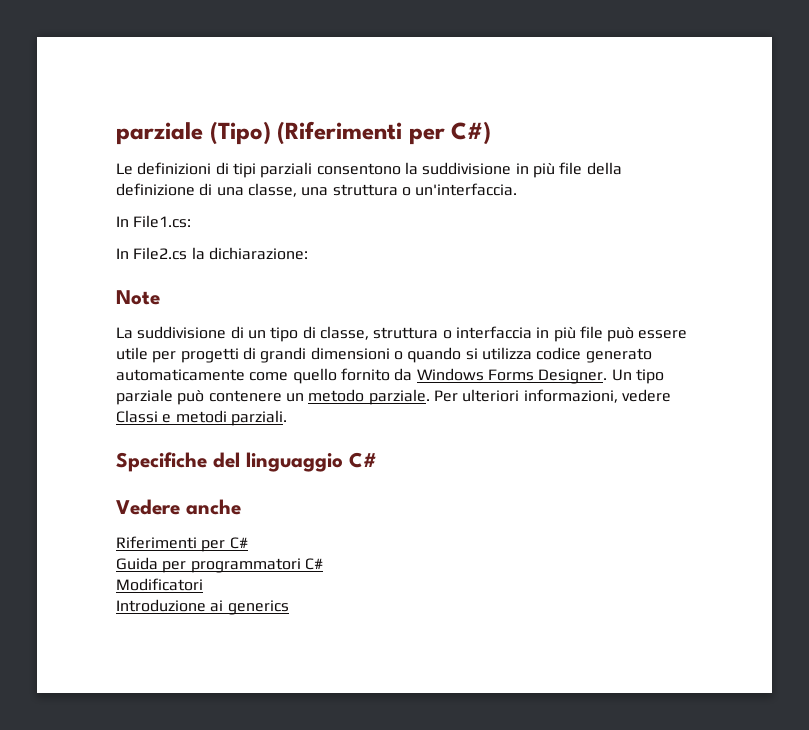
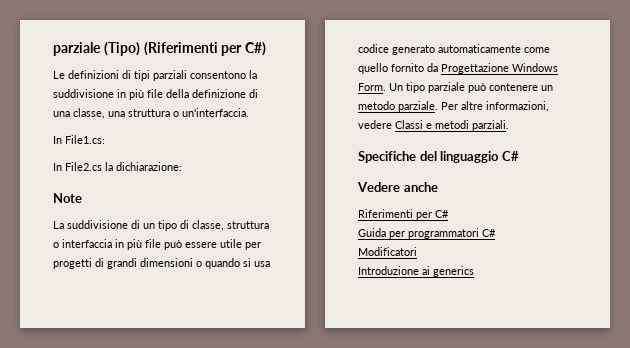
[481,347,532,360] utilizza -> [254,261,270,267] usa
[416,368,608,384] Windows Forms Designer. -> [441,63,558,74] [358,83,386,91] Progettazione Windows Form.
[462,389,520,402] ulteriori -> [461,101,483,110] altre

